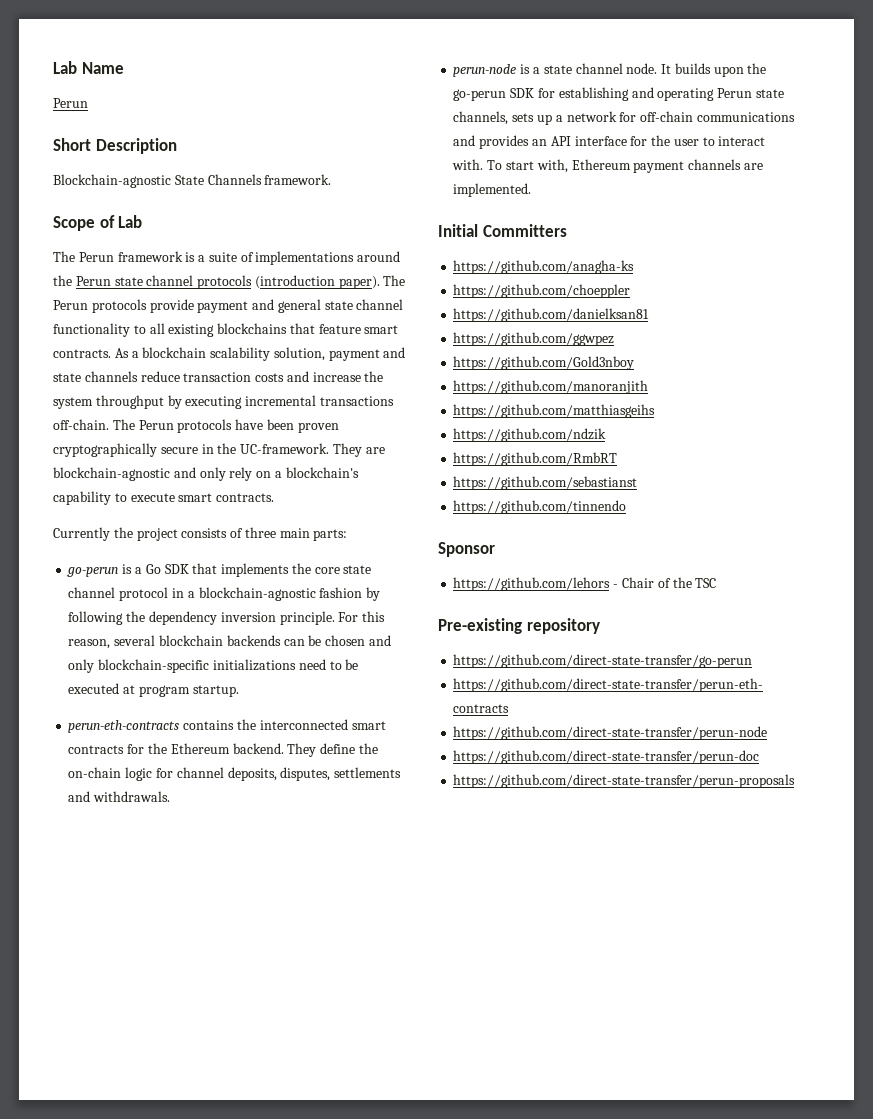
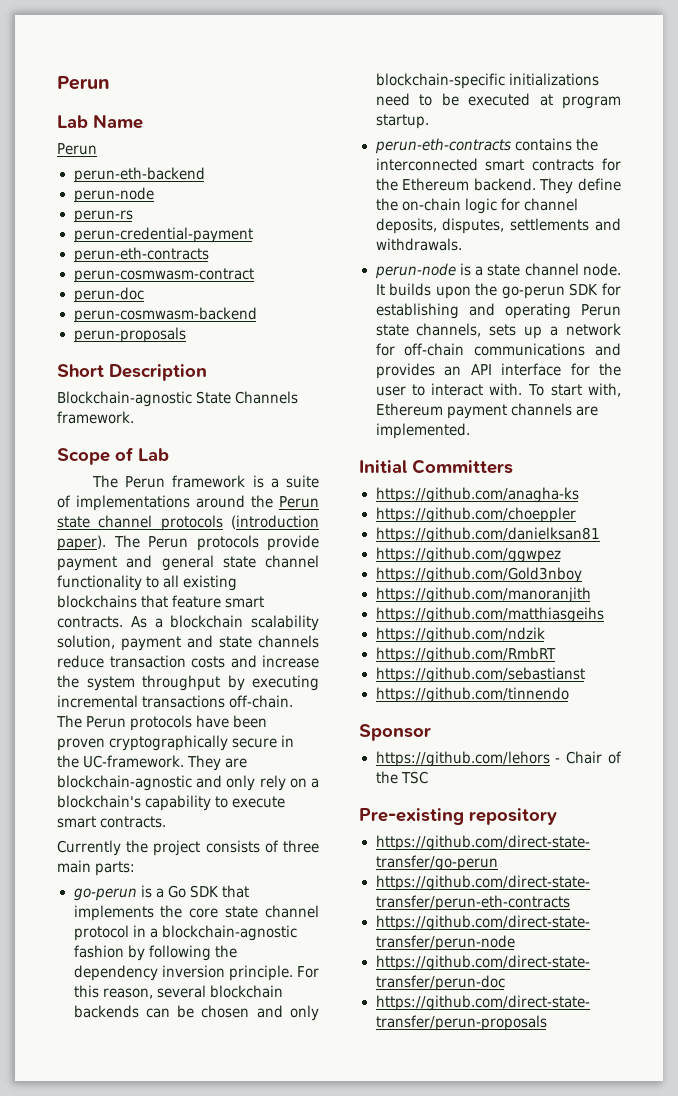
(53, 67) none -> [57,76,110,90] Perun //
(88, 103) none -> [73,167,205,183] [73,187,154,203] [73,210,133,223] [73,227,253,243] [73,247,209,263] [73,268,254,283] [73,287,144,303] [73,307,257,323] [73,327,186,343] // perun-eth-backend // perun-node // perun-rs // perun-credential-payment // perun-eth-contracts // perun-cosmwasm-contract // perun-doc // perun-cosmwasm-backend // perun-proposals

